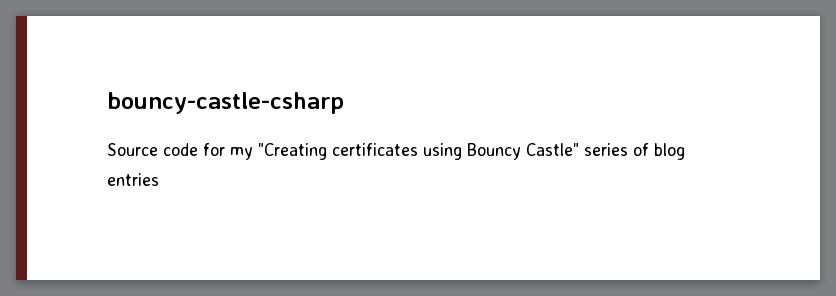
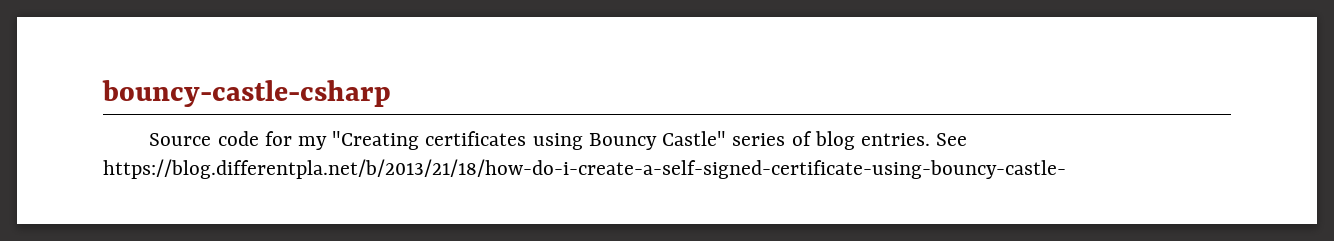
[107,173,159,186] entries -> [860,133,968,146] [103,159,1066,179] entries. See https://blog.differentpla.net/b/2013/21/18/how-do-i-create-a-self-signed-certificate-using-bouncy-castle-

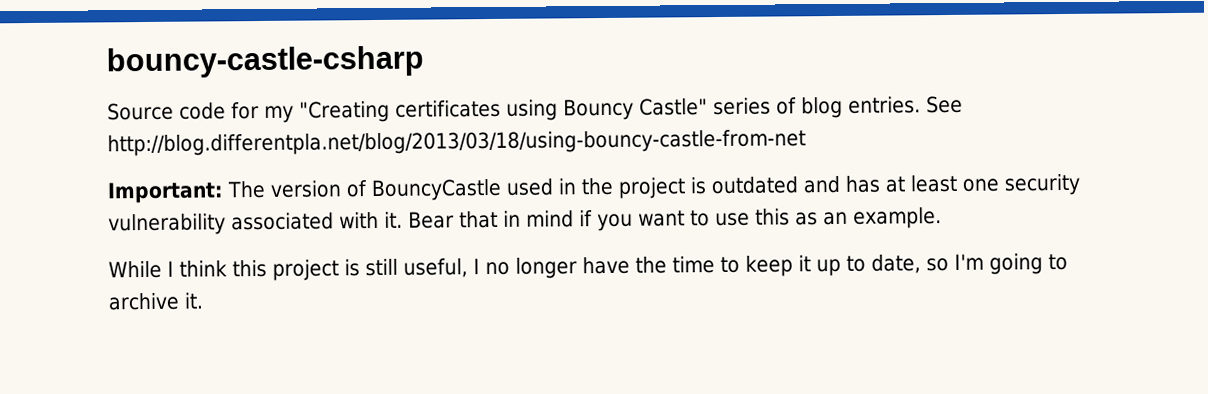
[103,159,1066,179] https://blog.differentpla.net/b/2013/21/18/how-do-i-create-a-self-signed-certificate-using-bouncy-castle- -> [107,129,806,157] [107,173,1080,204] [108,207,942,236] [108,253,1068,281] [108,292,203,311] http://blog.differentpla.net/blog/2013/03/18/using-bouncy-castle-from-net // Important: The version of BouncyCastle used in the project is outdated and has at least one security vulnerability associated with it. Bear that in mind if you want to use this as an example. // While I think this project is still useful, I no longer have the time to keep it up to date, so I'm going to archive it.

